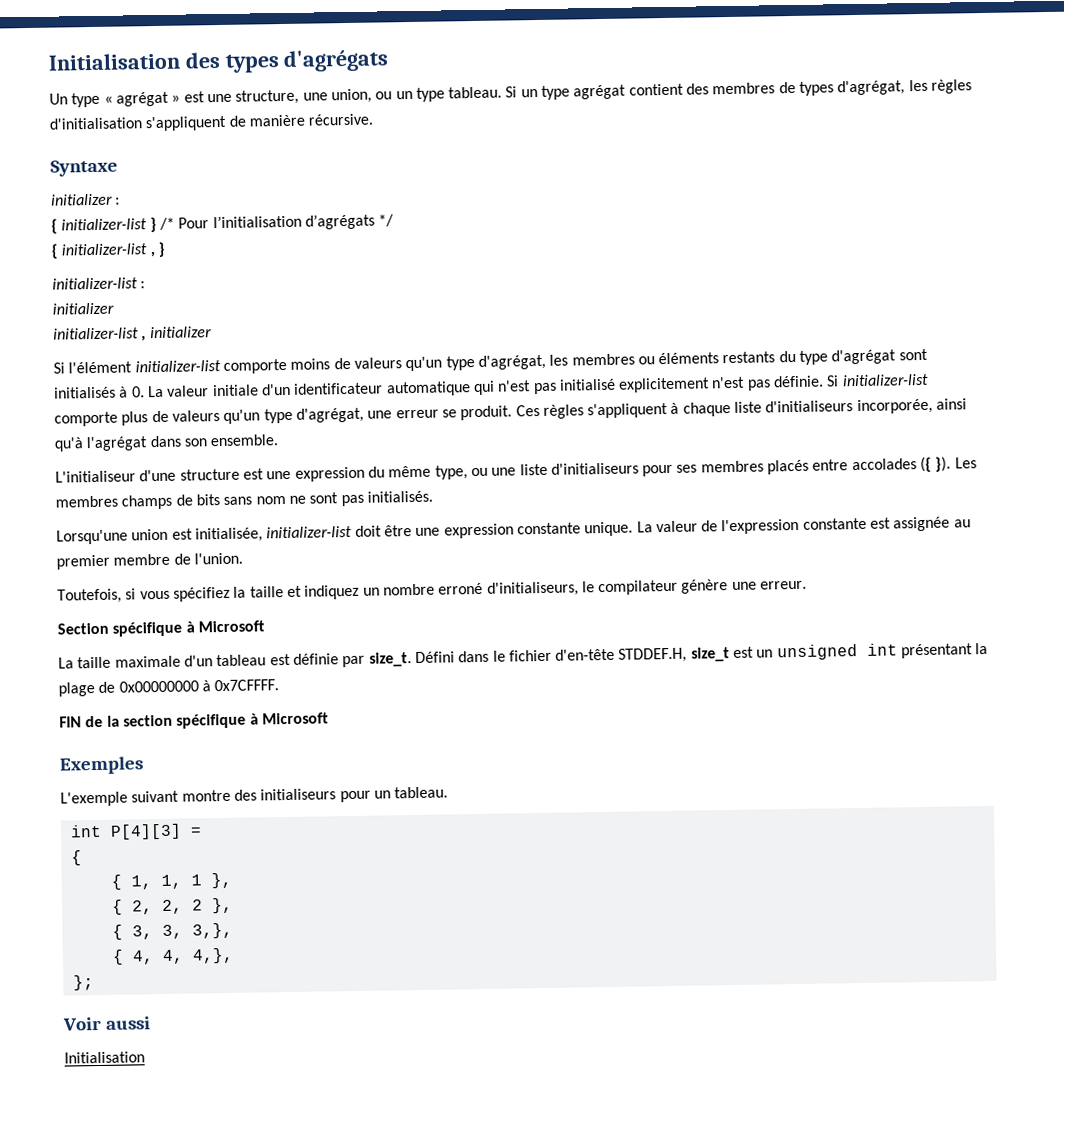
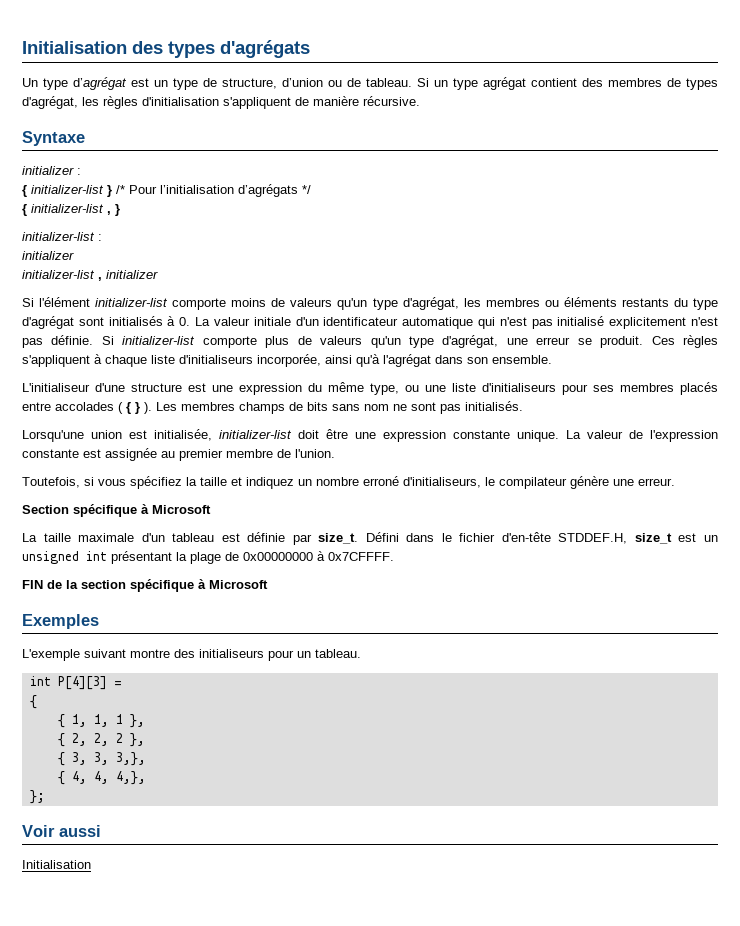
[103,87,445,107] « agrégat » est une structure, une union, ou un type -> [73,77,361,90] d’agrégat est un type de structure, d’union ou de
[920,456,952,473] ({ }). -> [118,402,152,414] ( { } ).

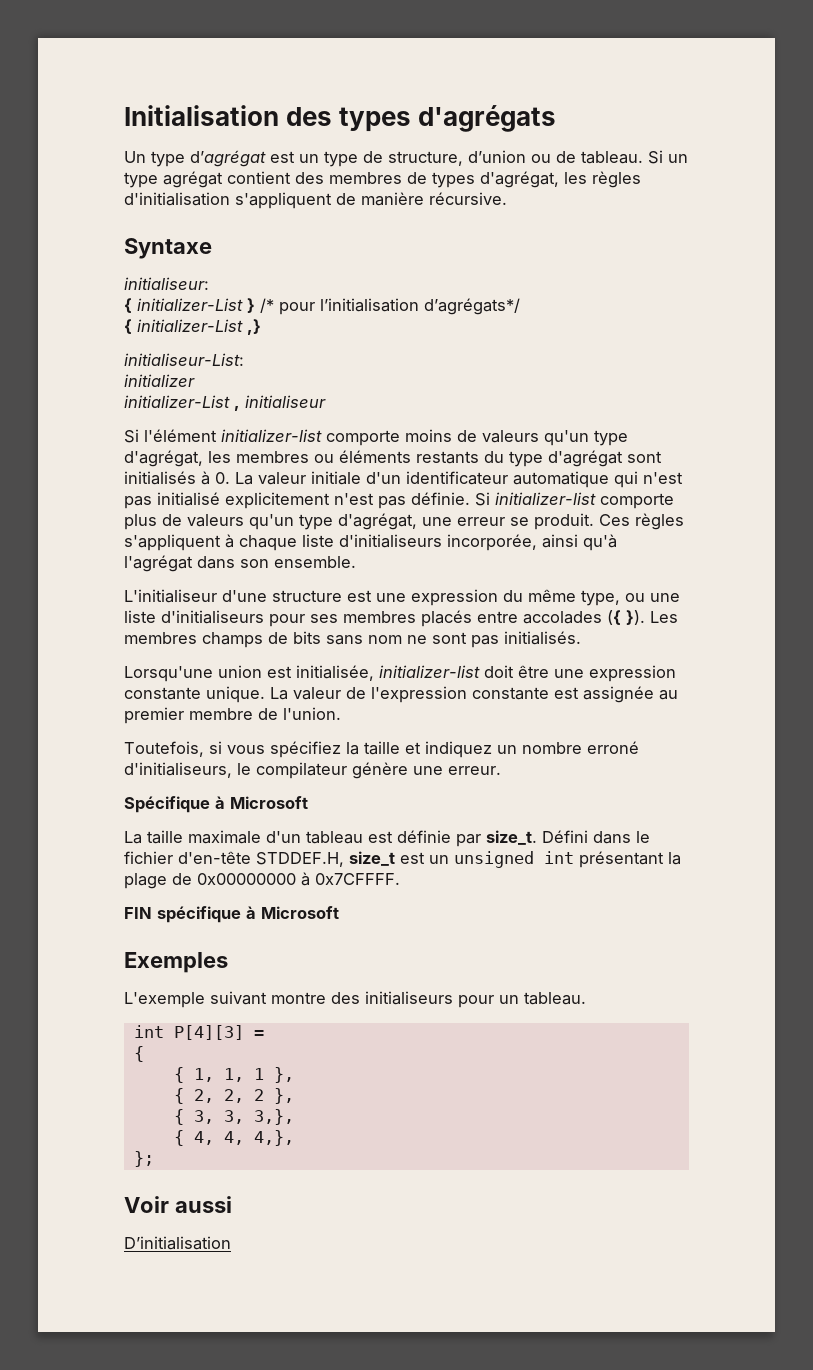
[22,166,81,175] [22,185,104,197] initializer : // { initializer-list -> [124,277,209,290] [124,298,243,313] initialiseur: // { initializer-List
[129,184,311,197] [22,204,120,216] [22,232,102,241] [22,251,74,260] [22,270,158,281] Pour l’initialisation d’agrégats */ // { initializer-list , } // initializer-list : // initializer // initializer-list , initializer -> [279,298,520,315] [124,319,261,335] [124,353,244,366] [124,374,195,387] [124,395,326,411] pour l’initialisation d’agrégats*/ // { initializer-List ,} // initialiseur-List: // initializer // initializer-List , initialiseur
[118,402,152,414] ( { } ). -> [607,610,645,625] ({ }).
[22,504,137,517] Section spécifique -> [124,796,210,813] Spécifique
[47,580,126,589] de la section -> (152, 913) none
[22,860,91,869] Initialisation -> [124,1236,231,1250] D’initialisation

